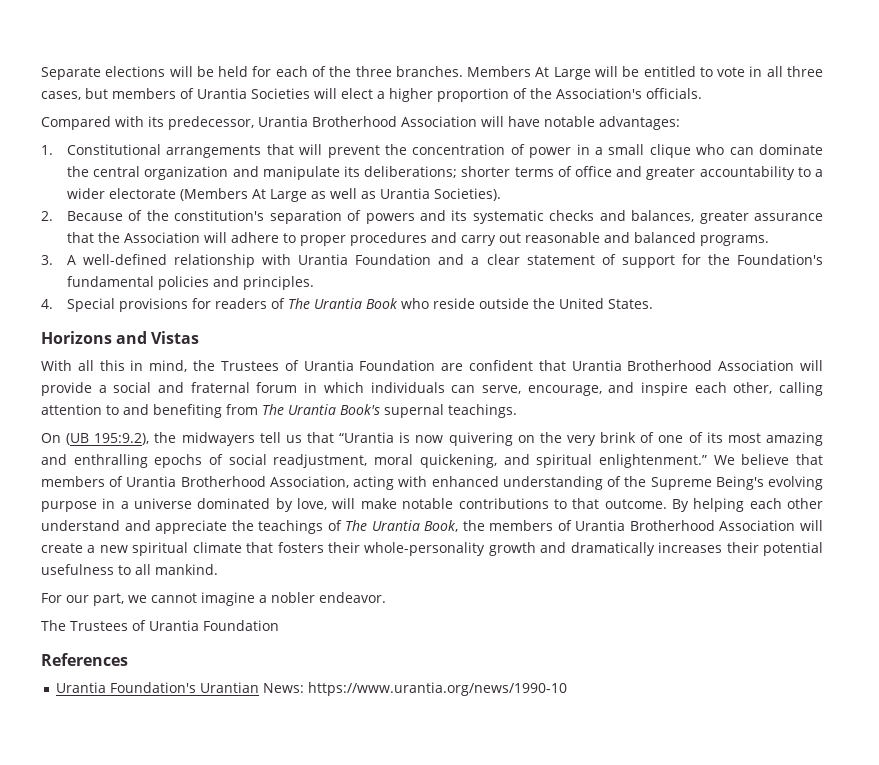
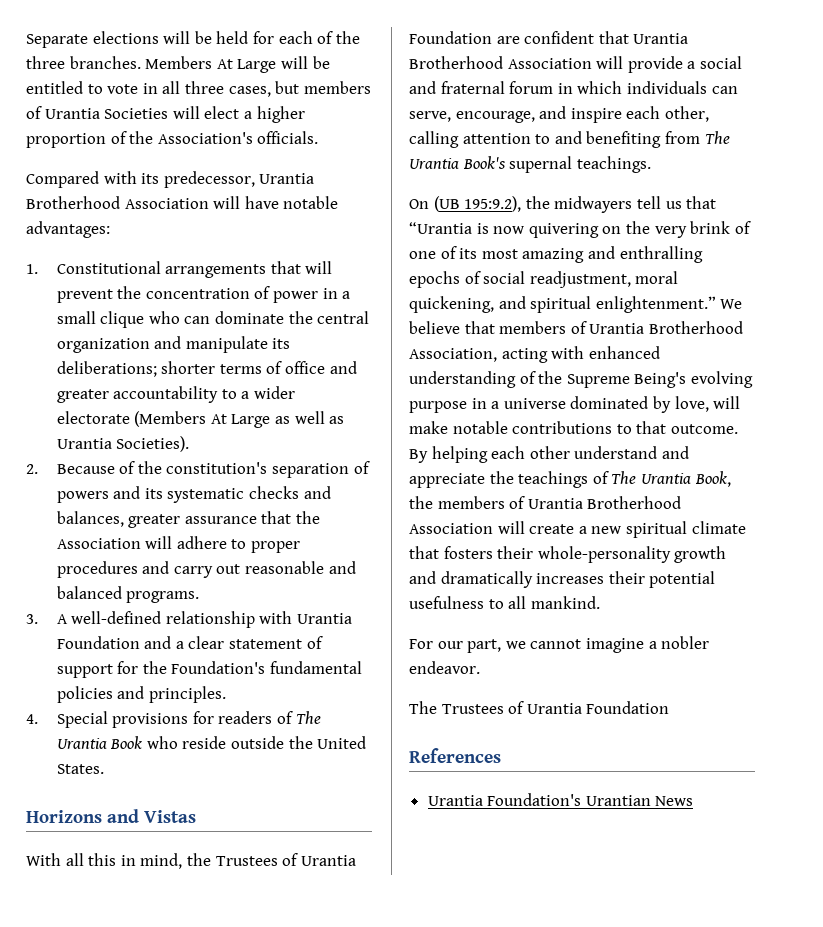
[263,682,568,696] News: https://www.urantia.org/news/1990-10 -> [655,796,694,806] News

